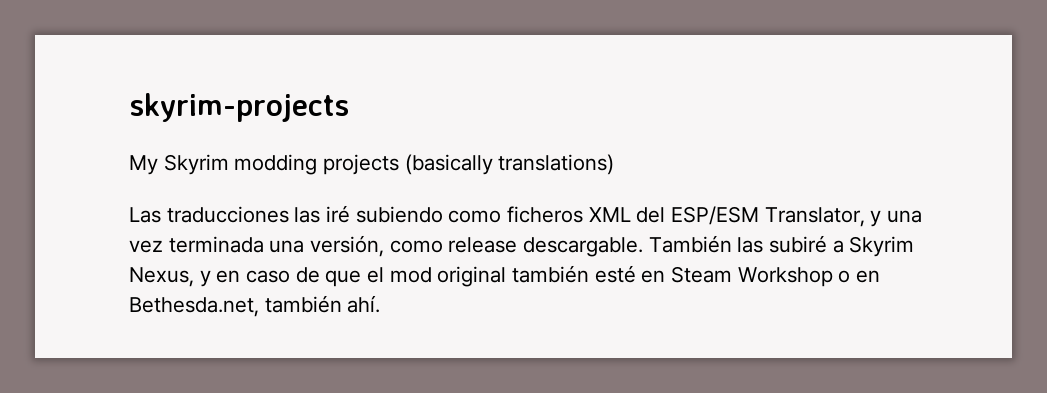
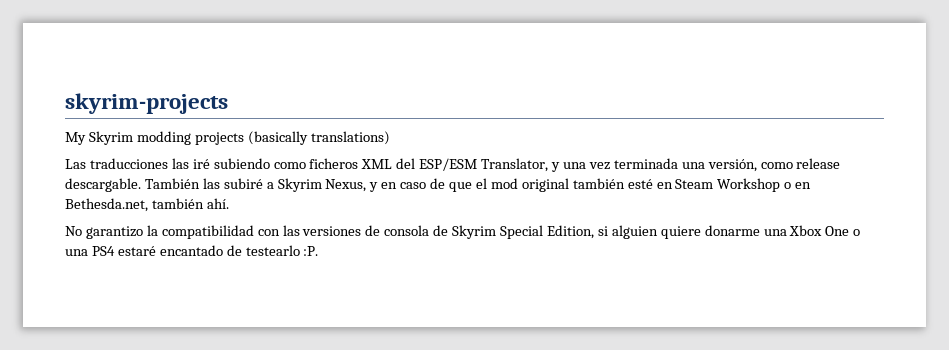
(381, 304) none -> [65,225,861,239] [65,245,319,256] // No garantizo la compatibilidad con las versiones de consola de Skyrim Special Edition, si alguien quiere donarme una Xbox One o una PS4 estaré encantado de testearlo :P.

